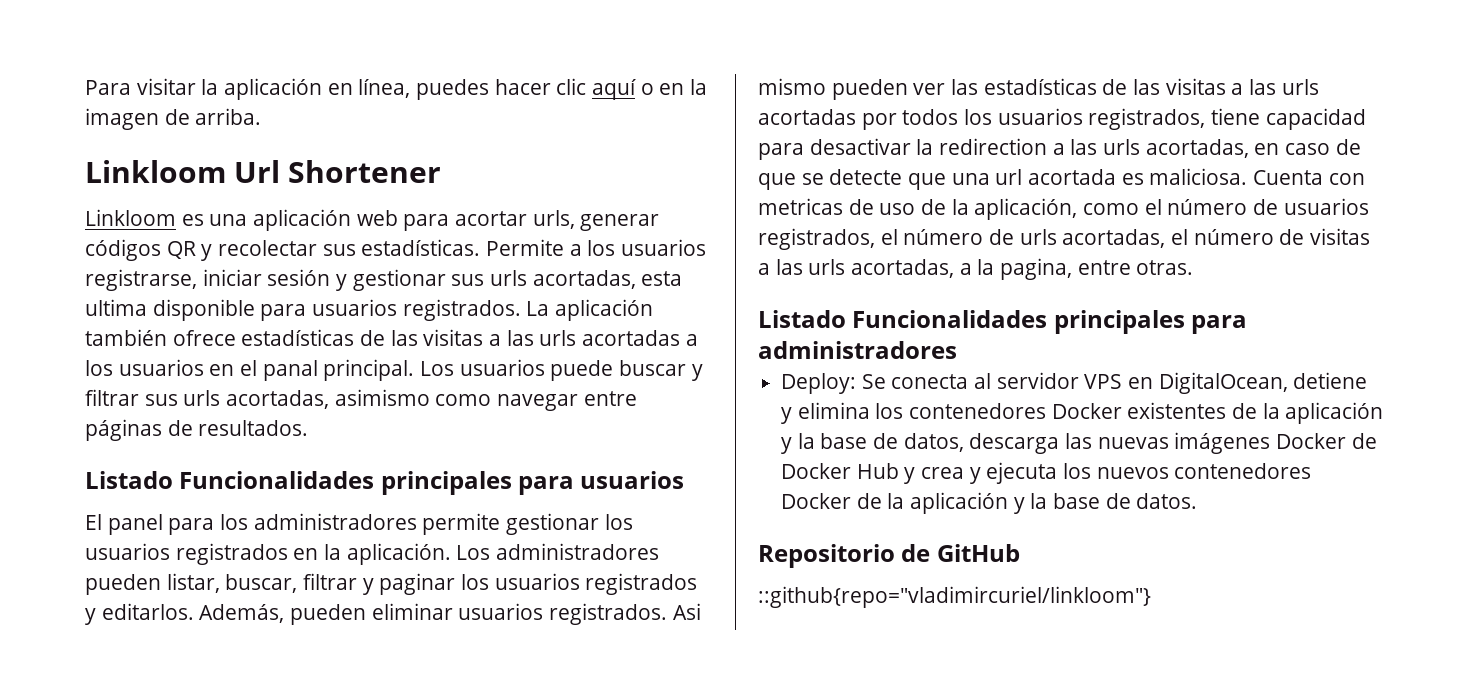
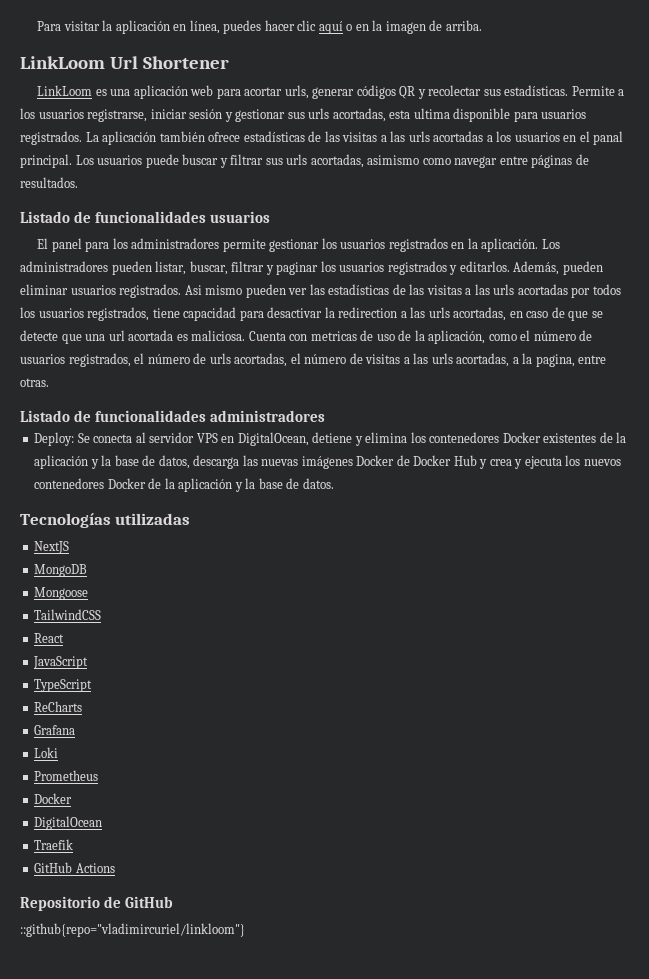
[85,160,226,183] Linkloom -> [20,56,105,69] LinkLoom
[85,209,176,226] Linkloom -> [36,85,92,96] LinkLoom
[179,471,575,495] Funcionalidades principales para -> [73,211,206,223] de funcionalidades
[852,310,1248,334] Funcionalidades principales para -> [73,410,206,422] de funcionalidades
(1198, 501) none -> [20,513,191,528] [34,541,70,554] [34,564,88,577] [34,587,89,600] [34,609,102,620] [34,633,65,643] [33,656,89,669] [34,679,93,692] [34,701,83,712] [34,725,76,735] [34,747,59,758] [34,770,99,781] [34,793,73,804] [34,816,103,830] [34,839,74,850] [34,862,115,873] // Tecnologías utilizadas // NextJS // MongoDB // Mongoose // TailwindCSS // React // JavaScript // TypeScript // ReCharts // Grafana // Loki // Prometheus // Docker // DigitalOcean // Traefik // GitHub Actions

